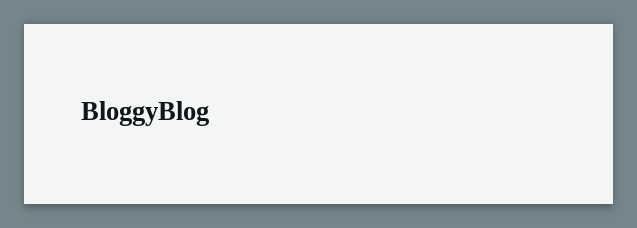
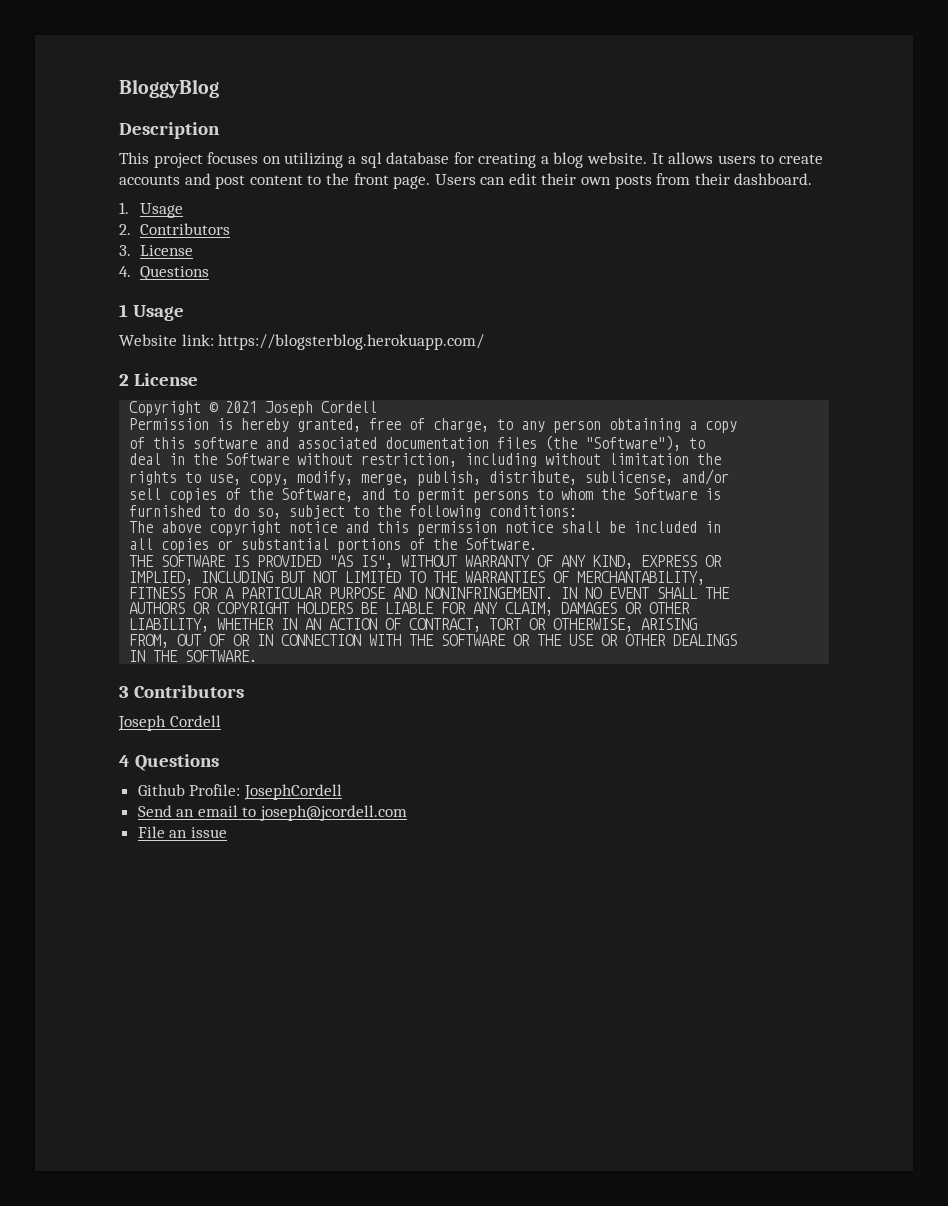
(209, 113) none -> [119,122,220,139] [119,152,824,168] [119,173,813,189] [119,202,184,218] [119,223,231,235] [119,245,194,256] [119,266,210,280] [119,304,184,321] [119,334,485,350] [119,373,198,386] [129,401,378,416] [129,418,738,433] [129,435,706,451] [129,453,722,467] [129,469,730,486] [129,488,722,503] [129,505,578,519] [129,521,722,536] [129,538,538,553] [129,555,723,569] [129,571,706,585] [129,587,731,599] [129,602,691,616] [129,618,698,632] [129,634,738,648] [129,650,258,662] [119,685,244,698] [118,715,221,731] [119,754,219,771] [137,784,342,800] [137,805,408,821] [137,826,227,838] // Description // This project focuses on utilizing a sql database for creating a blog website. It allows users to create accounts and post content to the front page. Users can edit their own posts from their dashboard. // 1. Usage // 2. Contributors // 3. License // 4. Questions // 1 Usage // Website link: https://blogsterblog.herokuapp.com/ // 2 License // Copyright © 2021 Joseph Cordell // Permission is hereby granted, free of charge, to any person obtaining a copy // of this software and associated documentation files (the "Software"), to // deal in the Software without restriction, including without limitation the // rights to use, copy, modify, merge, publish, distribute, sublicense, and/or // sell copies of the Software, and to permit persons to whom the Software is // furnished to do so, subject to the following conditions: // The above copyright notice and this permission notice shall be included in // all copies or substantial portions of the Software. // THE SOFTWARE IS PROVIDED "AS IS", WITHOUT WARRANTY OF ANY KIND, EXPRESS OR // IMPLIED, INCLUDING BUT NOT LIMITED TO THE WARRANTIES OF MERCHANTABILITY, // FITNESS FOR A PARTICULAR PURPOSE AND NONINFRINGEMENT. IN NO EVENT SHALL THE // AUTHORS OR COPYRIGHT HOLDERS BE LIABLE FOR ANY CLAIM, DAMAGES OR OTHER // LIABILITY, WHETHER IN AN ACTION OF CONTRACT, TORT OR OTHERWISE, ARISING // FROM, OUT OF OR IN CONNECTION WITH THE SOFTWARE OR THE USE OR OTHER DEALINGS // IN THE SOFTWARE. // 3 Contributors // Joseph Cordell // 4 Questions // Github Profile: JosephCordell // Send an email to joseph@jcordell.com // File an issue

